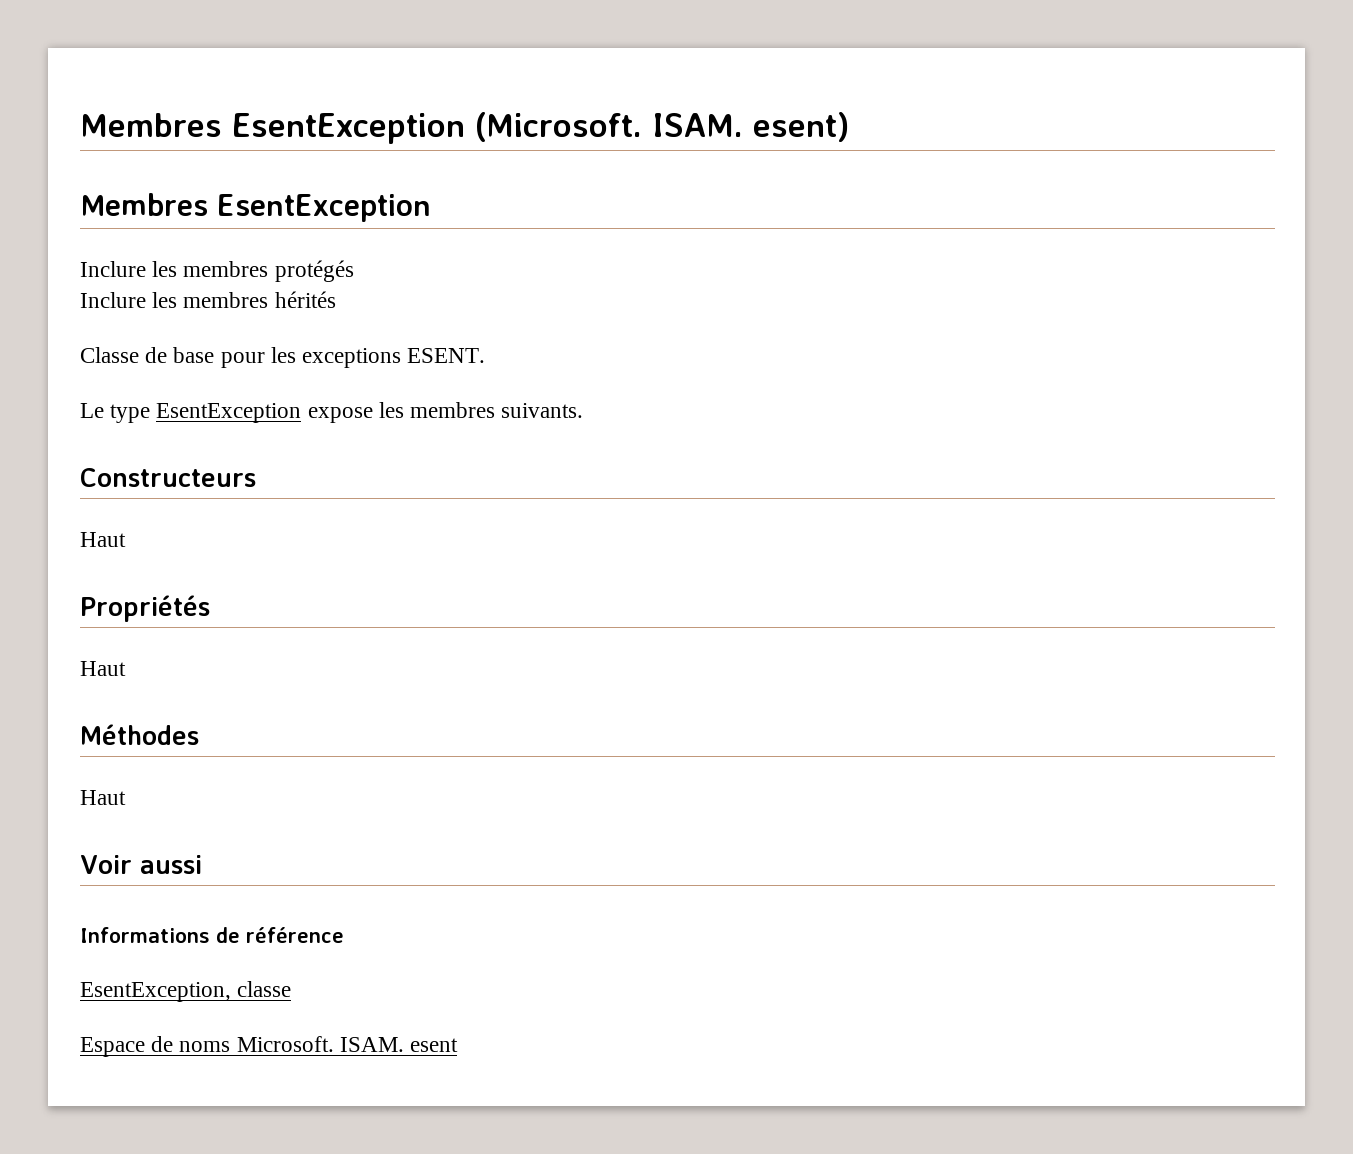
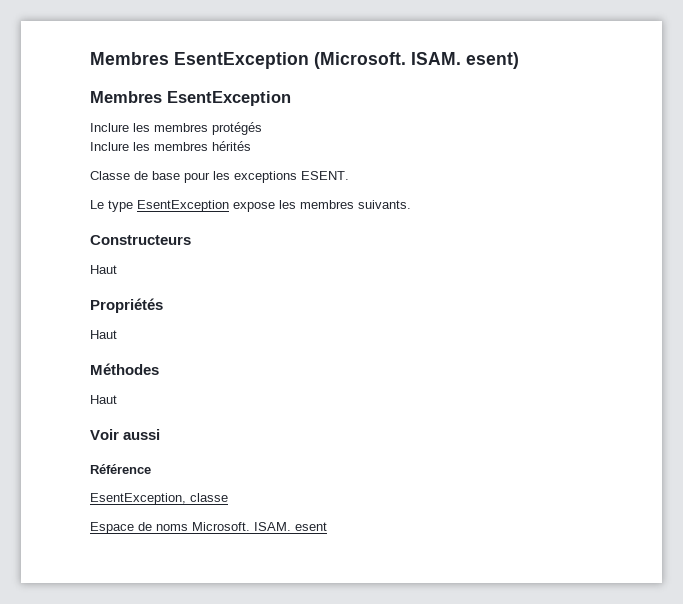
[80,927,344,943] Informations de référence -> [90,464,151,474] Référence

